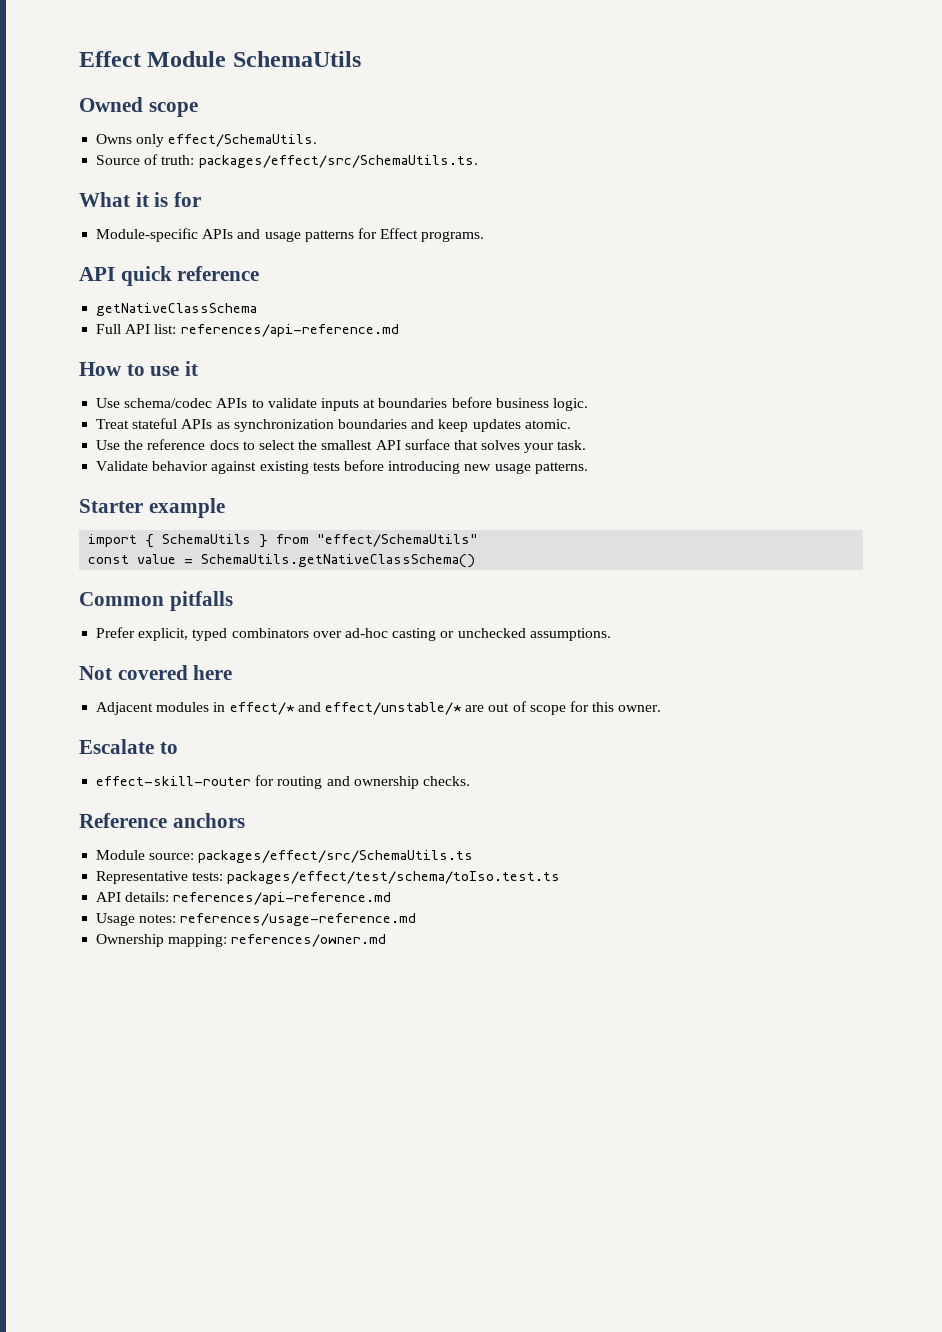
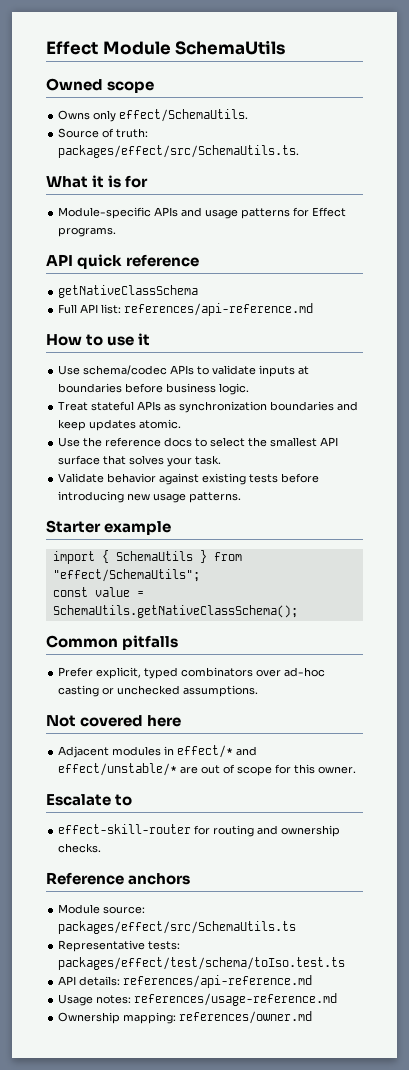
[317,534,479,547] "effect/SchemaUtils" -> [52,569,200,582] "effect/SchemaUtils";
[201,554,476,568] SchemaUtils.getNativeClassSchema() -> [52,605,298,618] SchemaUtils.getNativeClassSchema();

